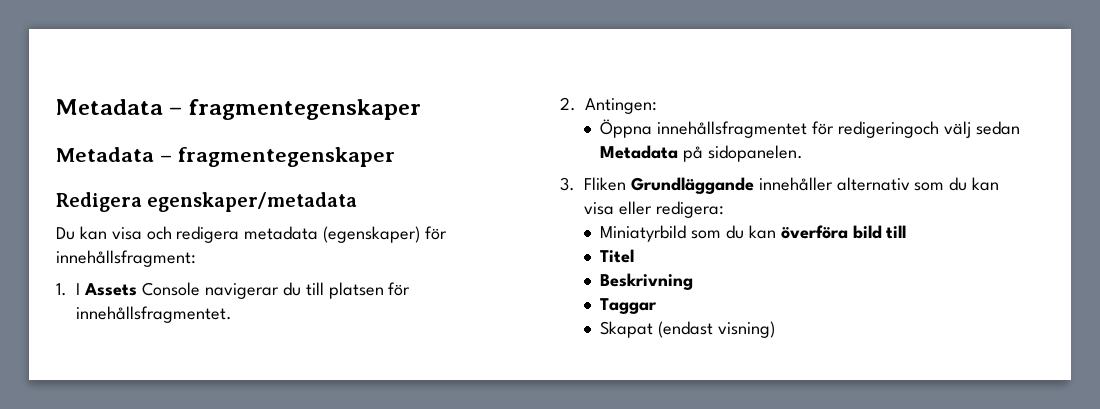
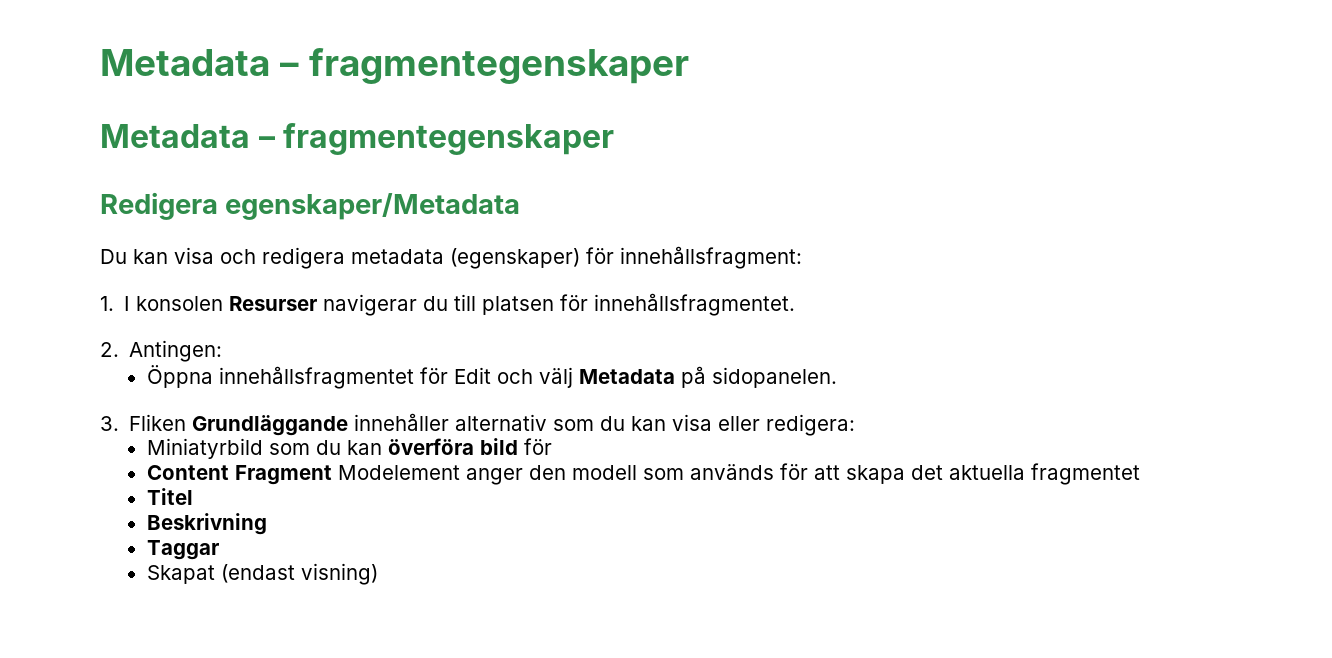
[147,192,358,212] egenskaper/metadata -> [225,193,521,220] egenskaper/Metadata
[84,282,201,296] Assets Console -> [136,296,318,311] konsolen Resurser
[837,121,1020,138] redigeringoch välj sedan -> [453,367,573,388] Edit och välj
[886,225,907,239] till -> [523,438,552,455] [146,463,1140,485] för // Content Fragment Modelement anger den modell som används för att skapa det aktuella fragmentet

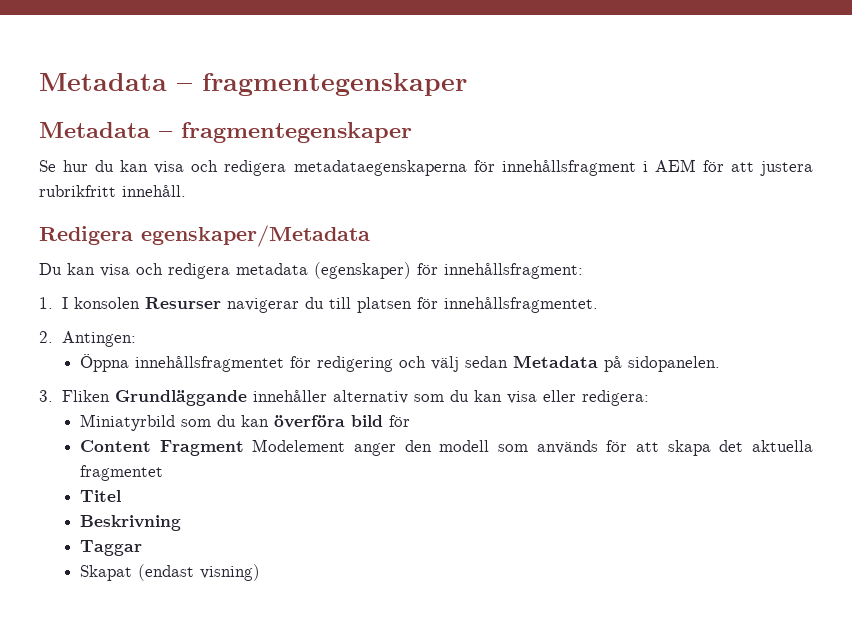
(615, 139) none -> [39,159,813,176] [39,185,186,197] // Se hur du kan visa och redigera metadataegenskaperna för innehållsfragment i AEM för att justera rubrikfritt innehåll.
[453,367,491,384] Edit -> [317,356,394,372] redigering
(573, 377) none -> [465,356,509,368] sedan

